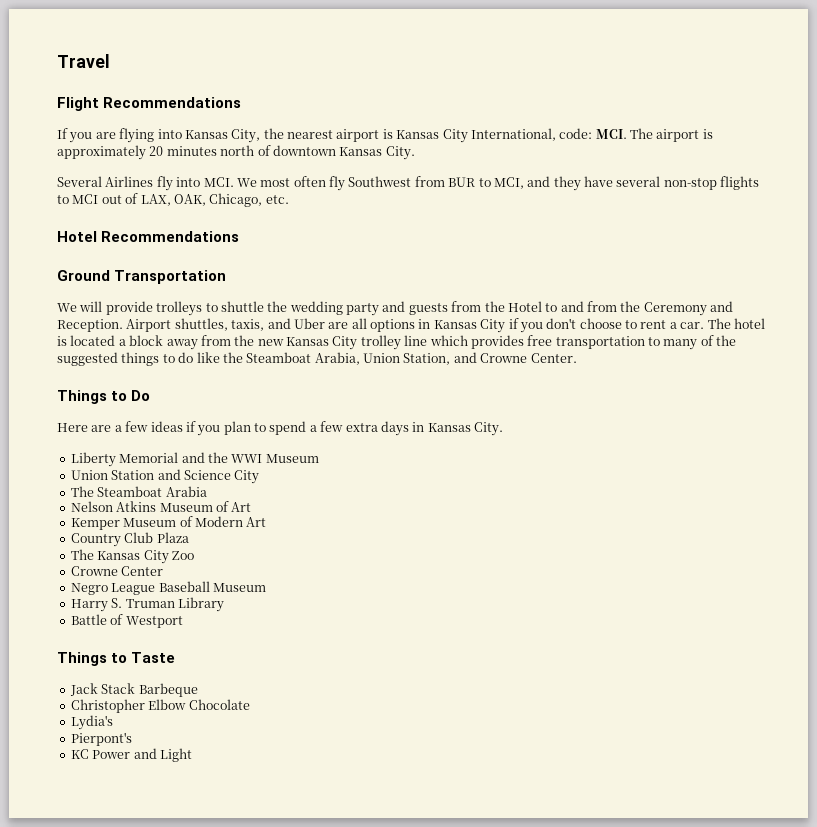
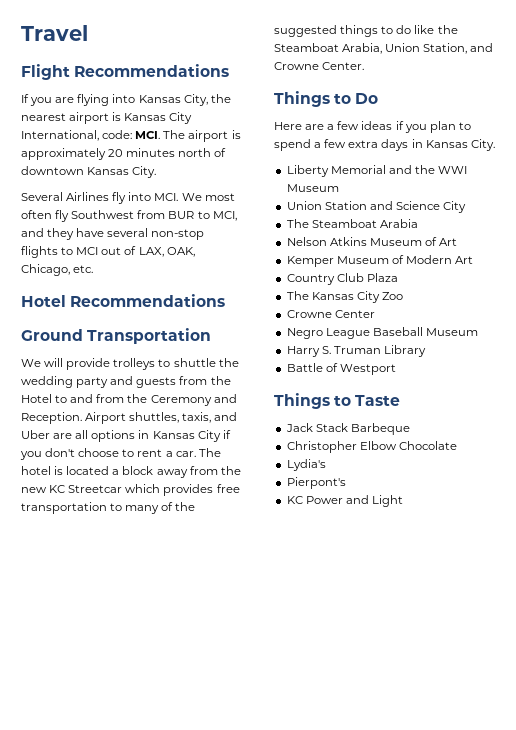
[286,335,428,350] Kansas City trolley line -> [49,485,123,493] KC Streetcar

